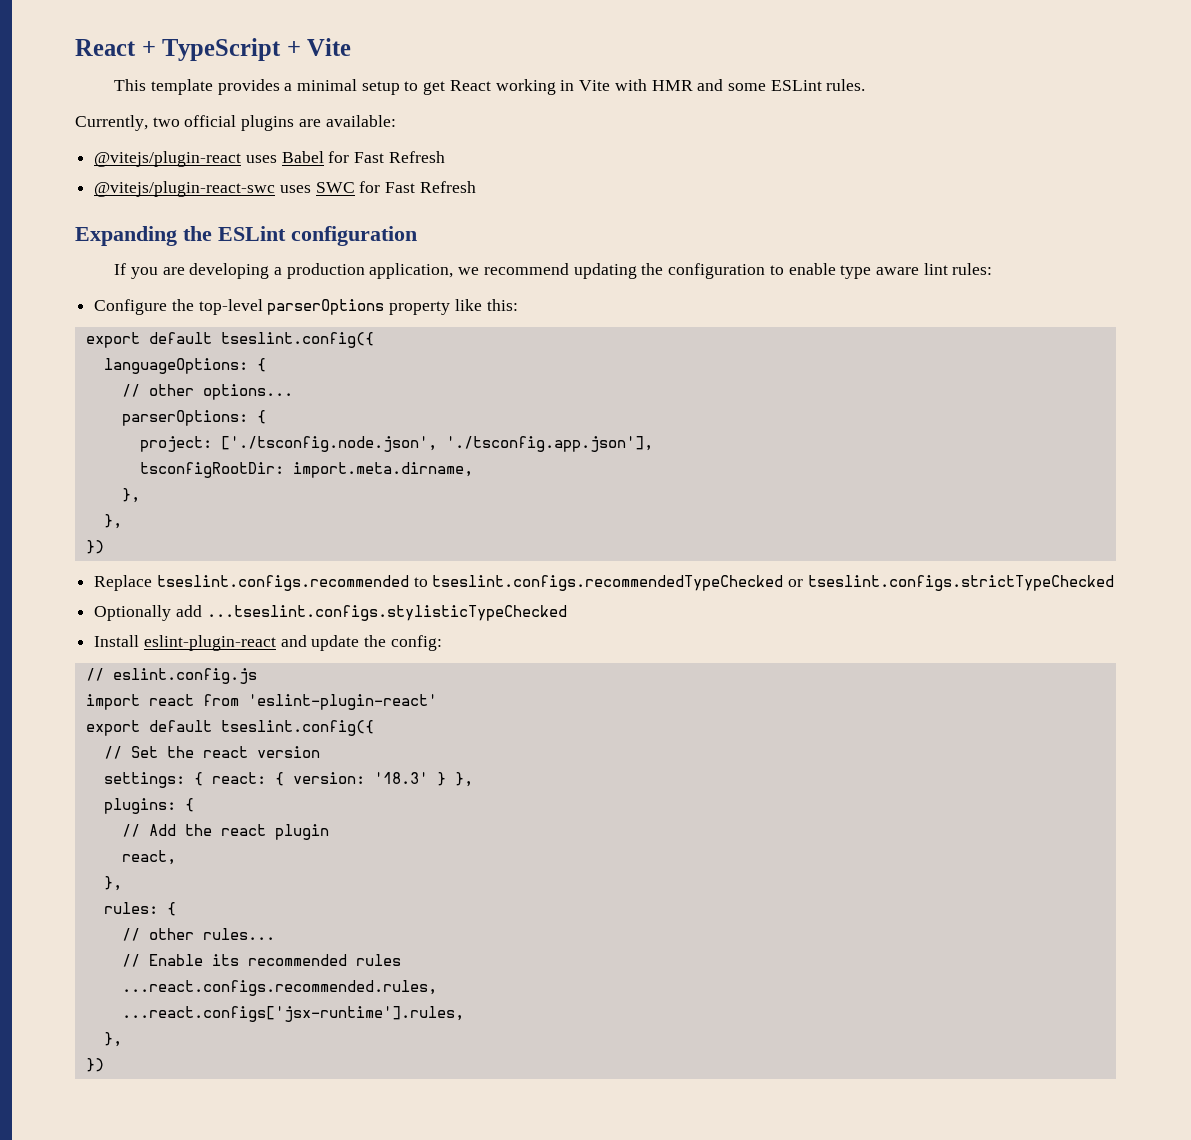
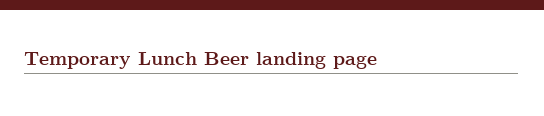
[75,38,352,61] [114,79,866,95] [75,115,396,131] [94,151,445,167] [94,181,476,197] [75,226,417,246] [114,263,993,279] [94,299,518,315] [85,332,374,348] [103,358,266,374] [121,384,293,400] [121,410,266,426] [139,436,653,452] [139,462,473,478] [121,488,140,503] [103,514,122,529] [85,540,104,554] [94,575,1114,591] [94,605,567,621] [94,635,442,651] [85,668,257,684] [85,694,437,710] [85,720,374,736] [103,746,320,759] [103,772,473,788] [103,798,194,814] [121,824,329,840] [121,850,176,865] [103,876,122,891] [103,902,176,916] [121,928,275,941] [121,954,401,967] [121,980,437,996] [121,1006,464,1022] [103,1032,122,1047] [85,1058,104,1072] React + TypeScript + Vite // This template provides a minimal setup to get React working in Vite with HMR and some ESLint rules. // Currently, two official plugins are available: // @vitejs/plugin-react uses Babel for Fast Refresh // @vitejs/plugin-react-swc uses SWC for Fast Refresh // Expanding the ESLint configuration // If you are developing a production application, we recommend updating the configuration to enable type aware lint rules: // Configure the top-level parserOptions property like this: // export default tseslint.config({ // languageOptions: { // // other options... // parserOptions: { // project: ['./tsconfig.node.json', './tsconfig.app.json'], // tsconfigRootDir: import.meta.dirname, // }, // }, // }) // Replace tseslint.configs.recommended to tseslint.configs.recommendedTypeChecked or tseslint.configs.strictTypeChecked // Optionally add ...tseslint.configs.stylisticTypeChecked // Install eslint-plugin-react and update the config: // // eslint.config.js // import react from 'eslint-plugin-react' // export default tseslint.config({ // // Set the react version // settings: { react: { version: '18.3' } }, // plugins: { // // Add the react plugin // react, // }, // rules: { // // other rules... // // Enable its recommended rules // ...react.configs.recommended.rules, // ...react.configs['jsx-runtime'].rules, // }, // }) -> [24,52,377,69] Temporary Lunch Beer landing page

